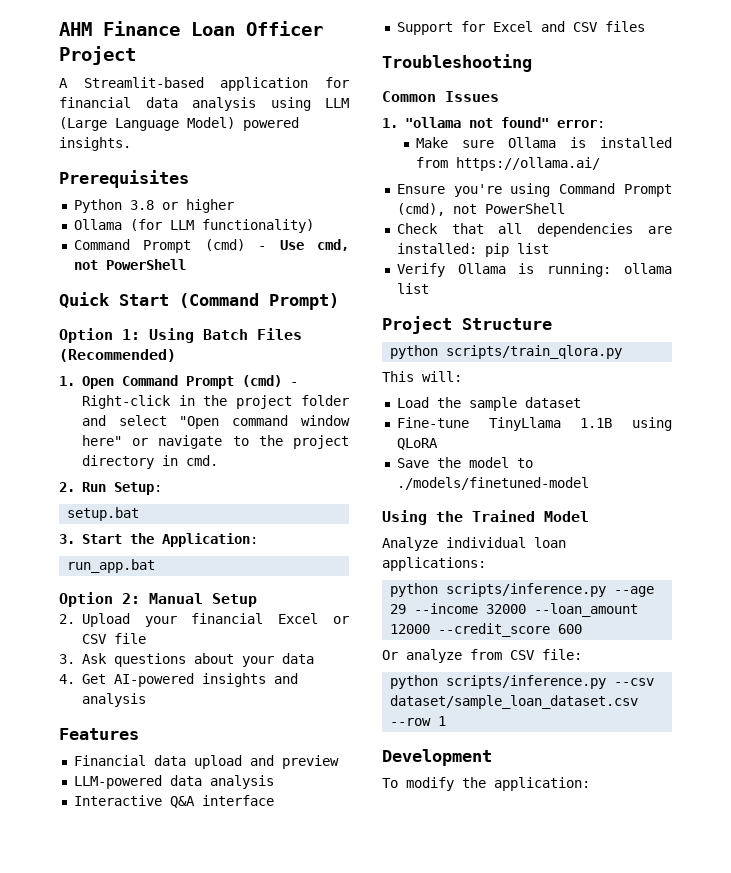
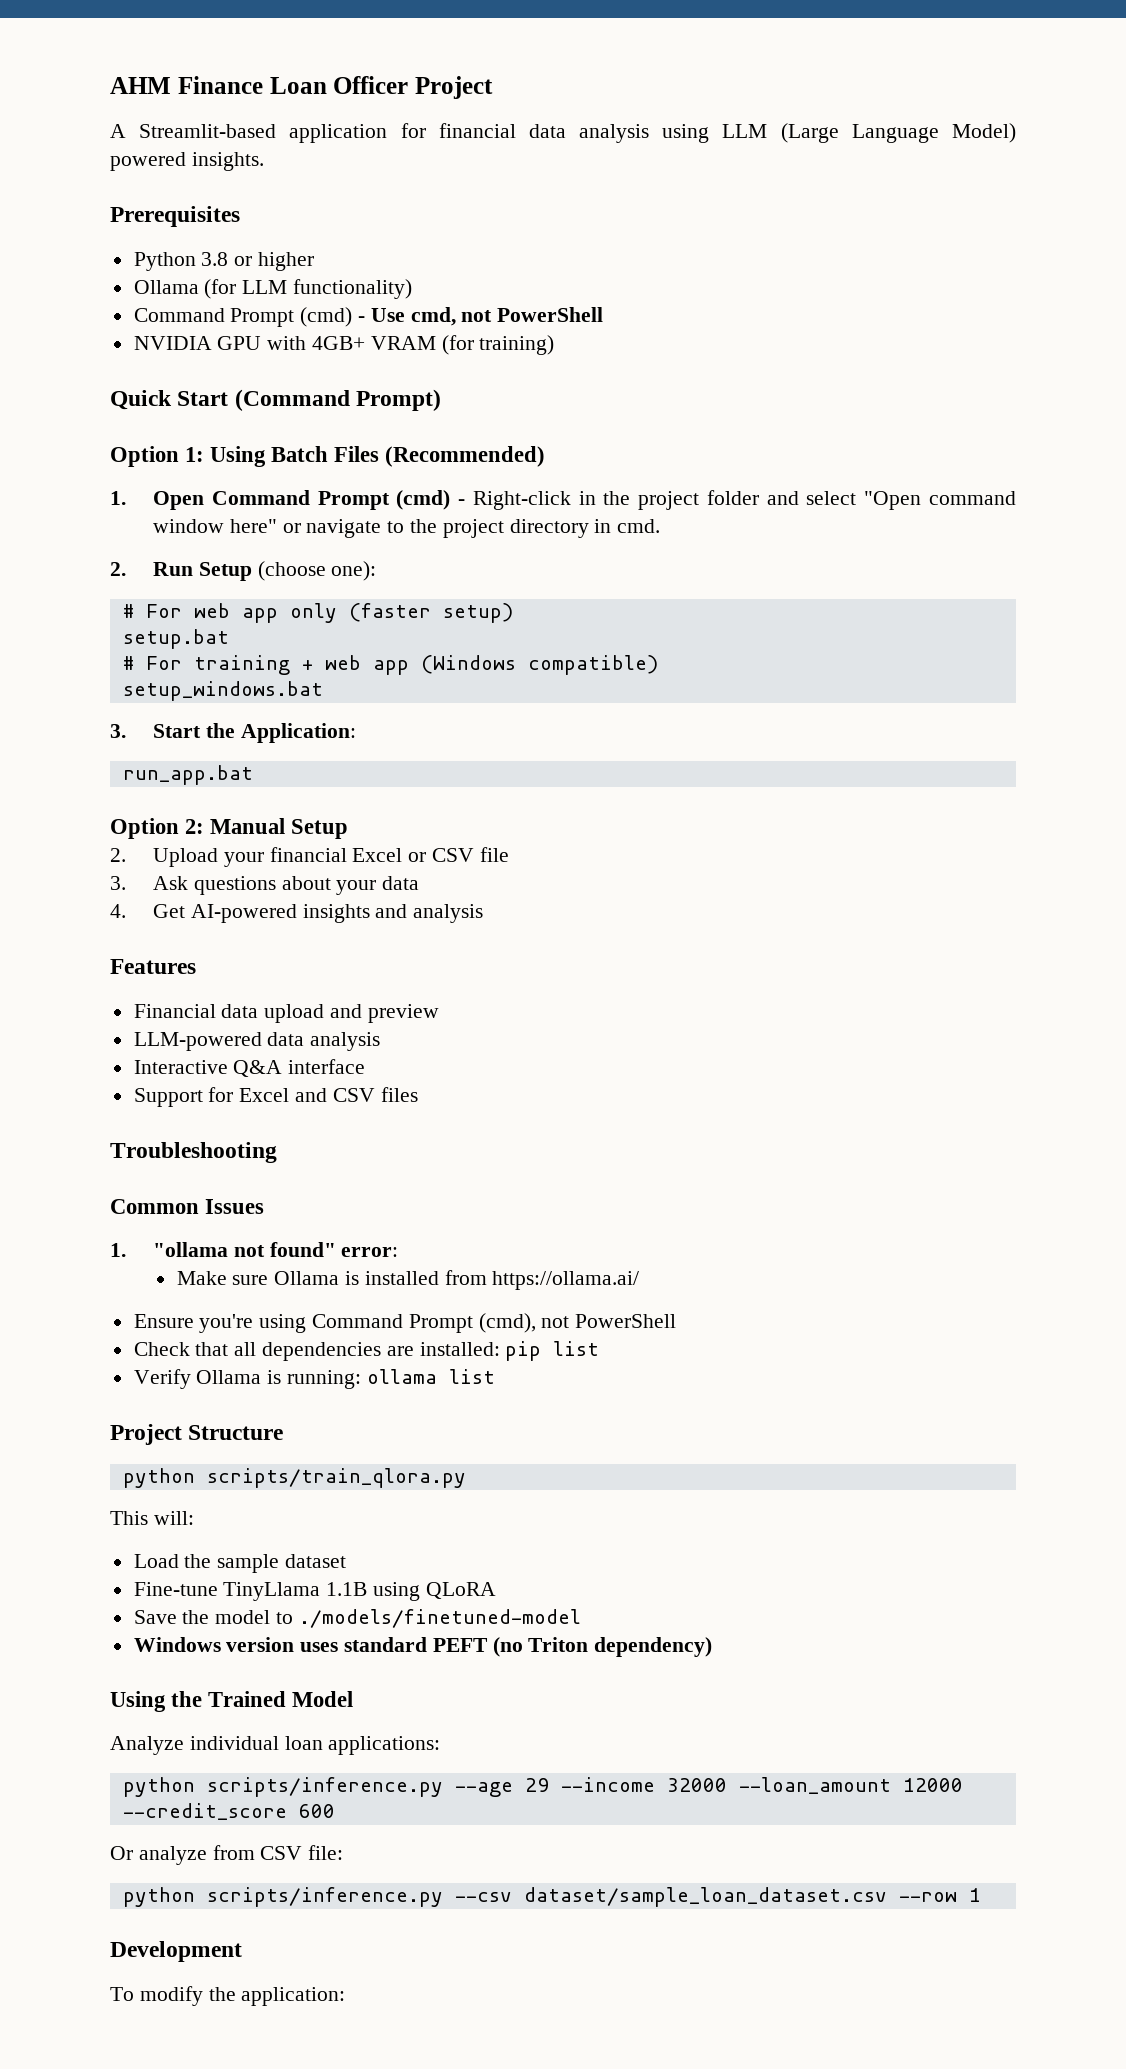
(186, 264) none -> [133,335,555,355] // NVIDIA GPU with 4GB+ VRAM (for training)
[113,482,162,495] [67,507,140,521] Setup: // setup.bat -> [198,561,377,581] [122,603,513,623] [122,629,229,649] [122,655,658,675] [122,681,323,701] Setup (choose one): // # For web app only (faster setup) // setup.bat // # For training + web app (Windows compatible) // setup_windows.bat
(589, 483) none -> [133,1637,713,1657] // Windows version uses standard PEFT (no Triton dependency)

